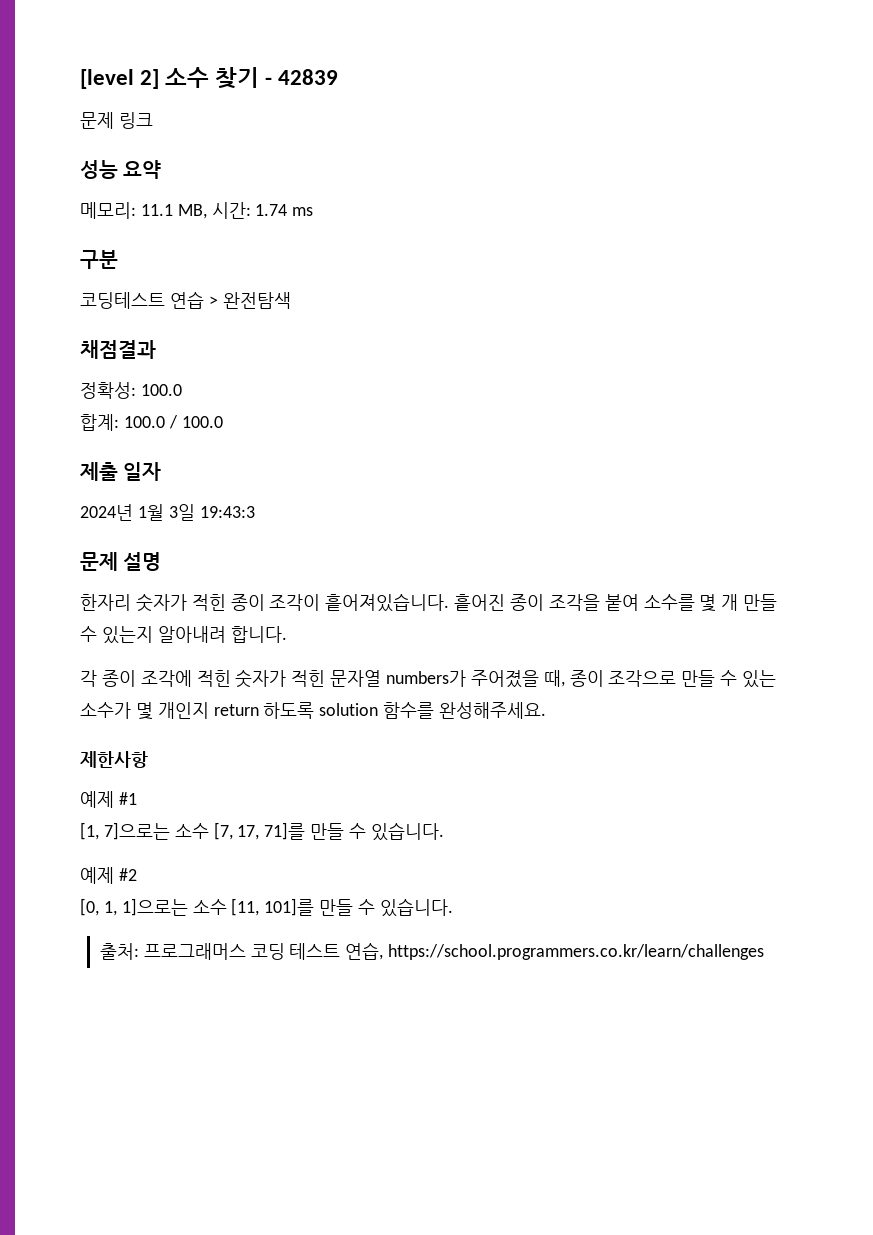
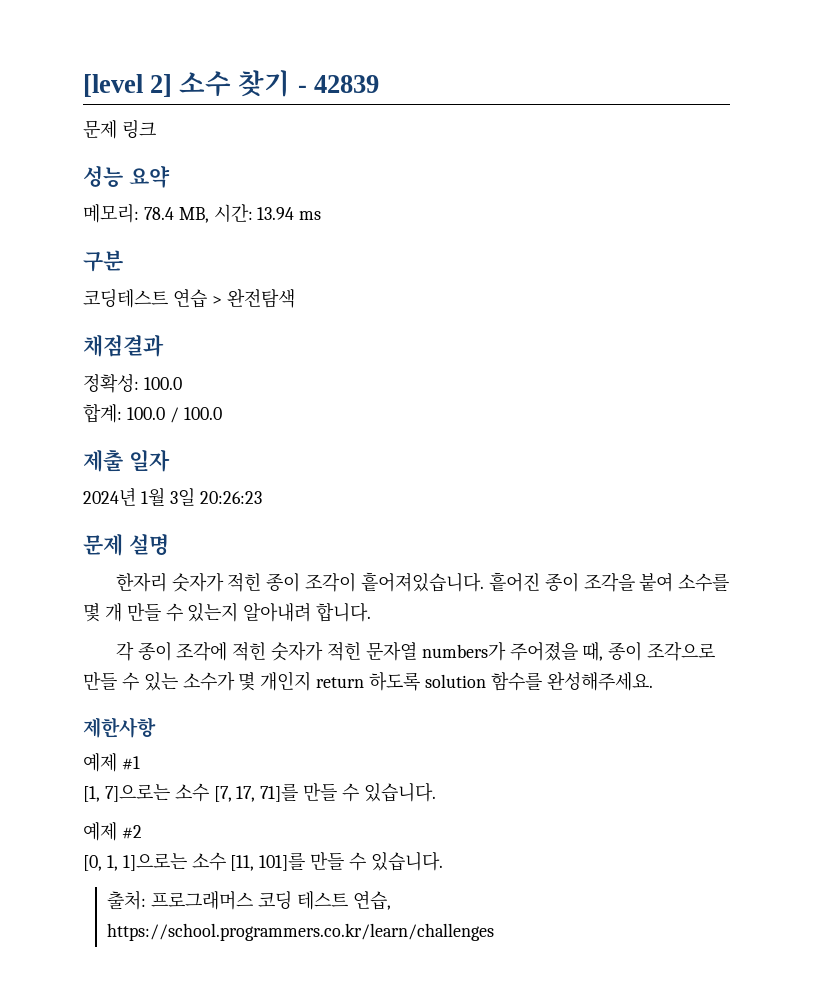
[140,204,173,216] 11.1 -> [143,207,174,220] 78.4
[255,204,288,216] 1.74 -> [257,207,295,220] 13.94
[199,506,255,518] 19:43:3 -> [199,491,262,504] 20:26:23

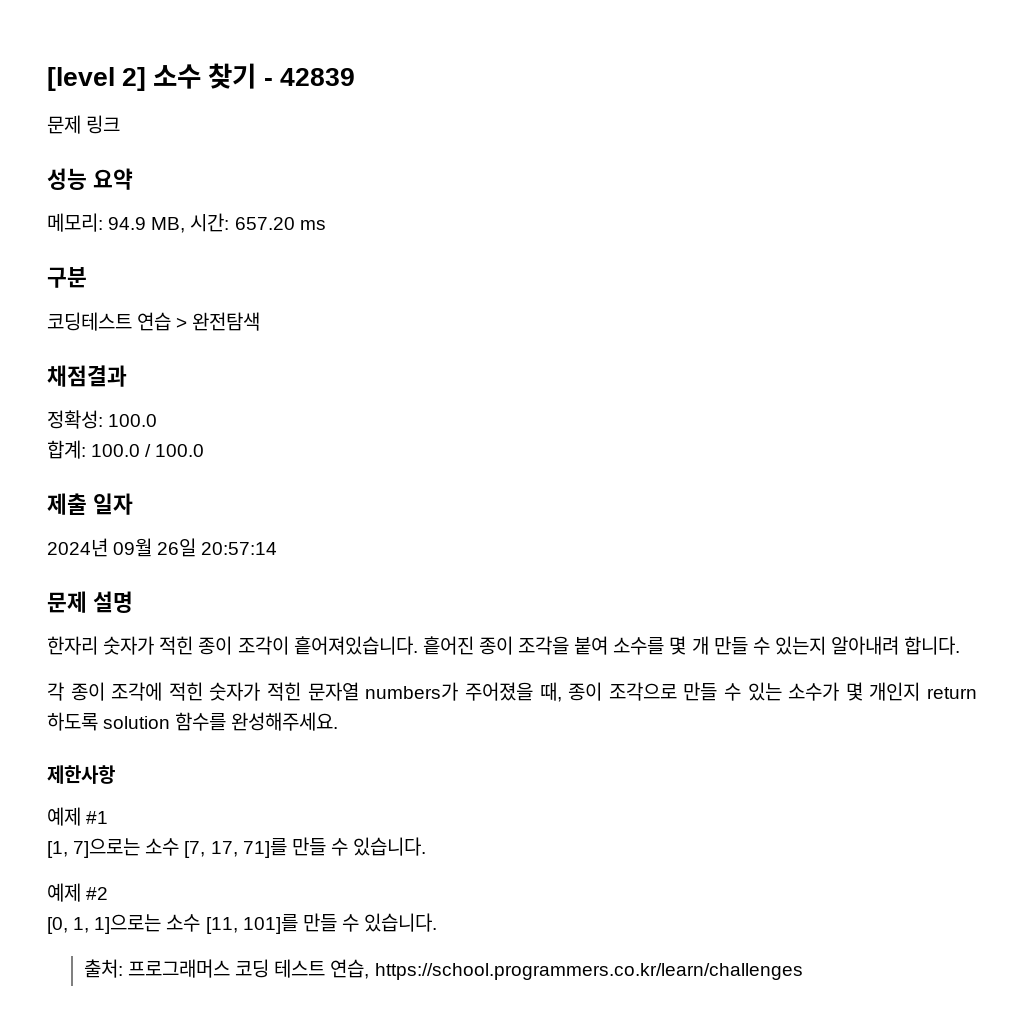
[143,207,174,220] 78.4 -> [108,217,147,230] 94.9
[257,207,295,220] 13.94 -> [234,217,295,230] 657.20
[140,488,262,506] 1월 3일 20:26:23 -> [113,538,278,557] 09월 26일 20:57:14

